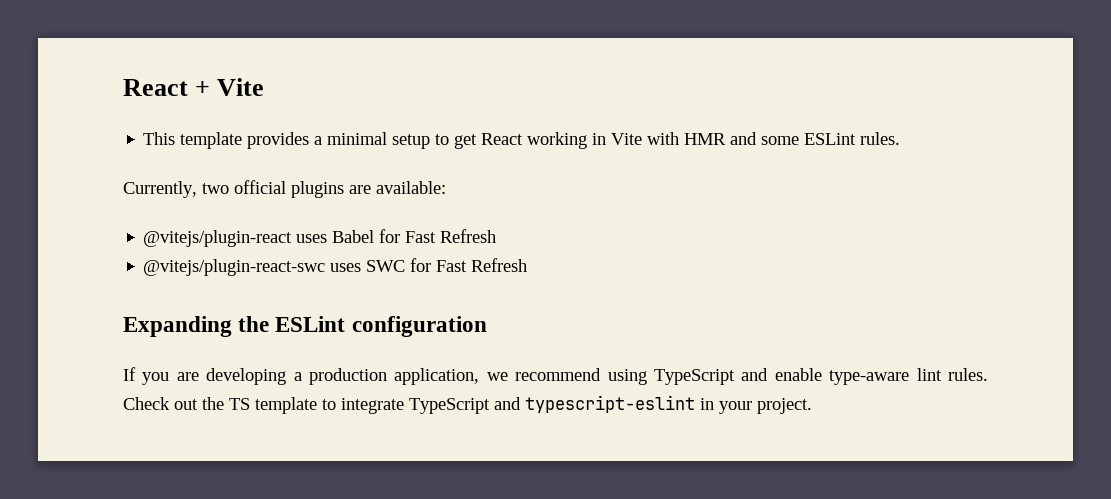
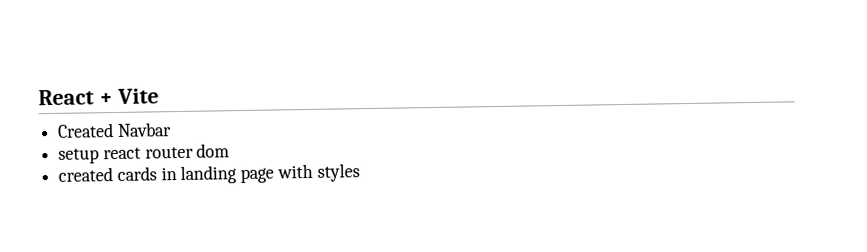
[143,132,901,149] [123,180,446,198] [143,229,497,247] [143,258,528,276] [123,316,487,337] [123,367,988,385] [123,395,812,414] This template provides a minimal setup to get React working in Vite with HMR and some ESLint rules. // Currently, two official plugins are available: // @vitejs/plugin-react uses Babel for Fast Refresh // @vitejs/plugin-react-swc uses SWC for Fast Refresh // Expanding the ESLint configuration // If you are developing a production application, we recommend using TypeScript and enable type-aware lint rules. Check out the TS template to integrate TypeScript and typescript-eslint in your project. -> [57,122,172,138] [58,143,231,164] [58,163,360,184] Created Navbar // setup react router dom // created cards in landing page with styles

